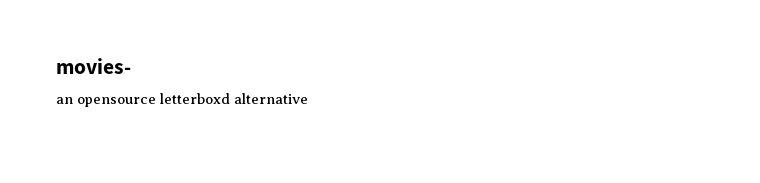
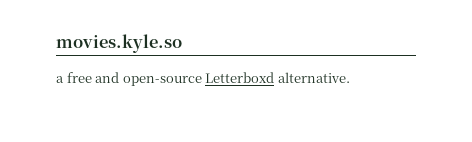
[56,58,131,74] [56,93,308,107] movies- // an opensource letterboxd alternative -> [56,34,182,53] [56,72,350,86] movies.kyle.so // a free and open-source Letterboxd alternative.

